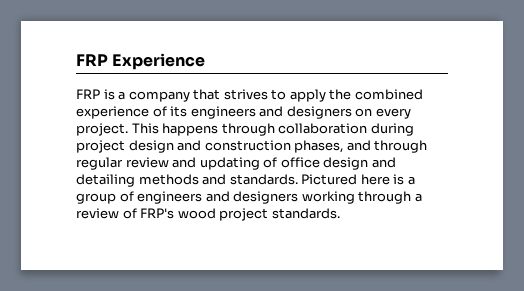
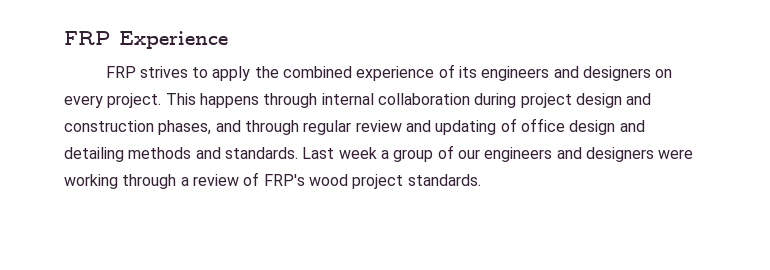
[103,89,221,102] is a company that -> (136, 72) none
(275, 129) none -> [321,93,374,105] internal
[301,174,405,185] Pictured here is -> [302,147,377,159] Last week
[137,191,299,204] engineers and designers -> [457,147,694,162] our engineers and designers were

